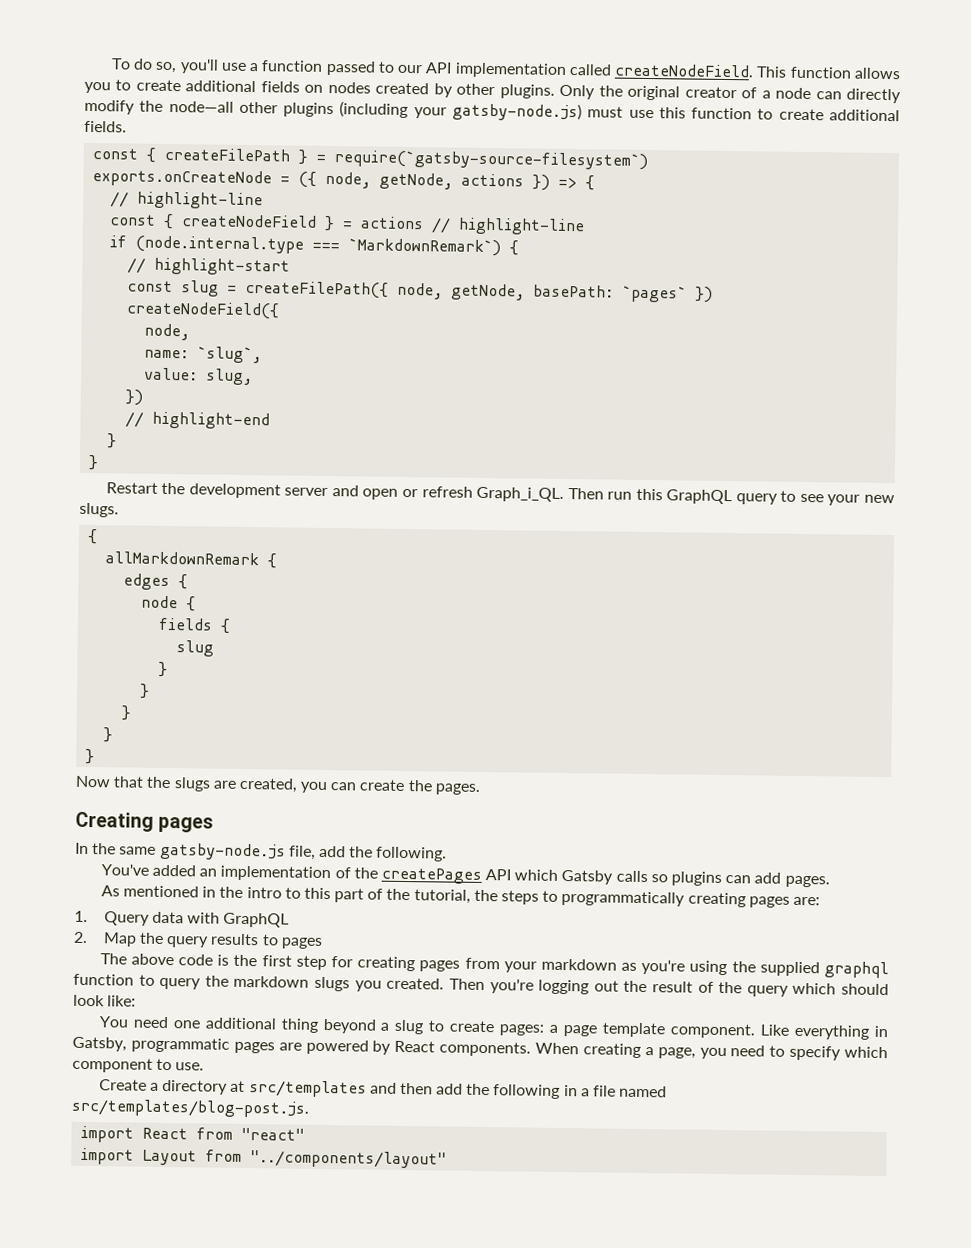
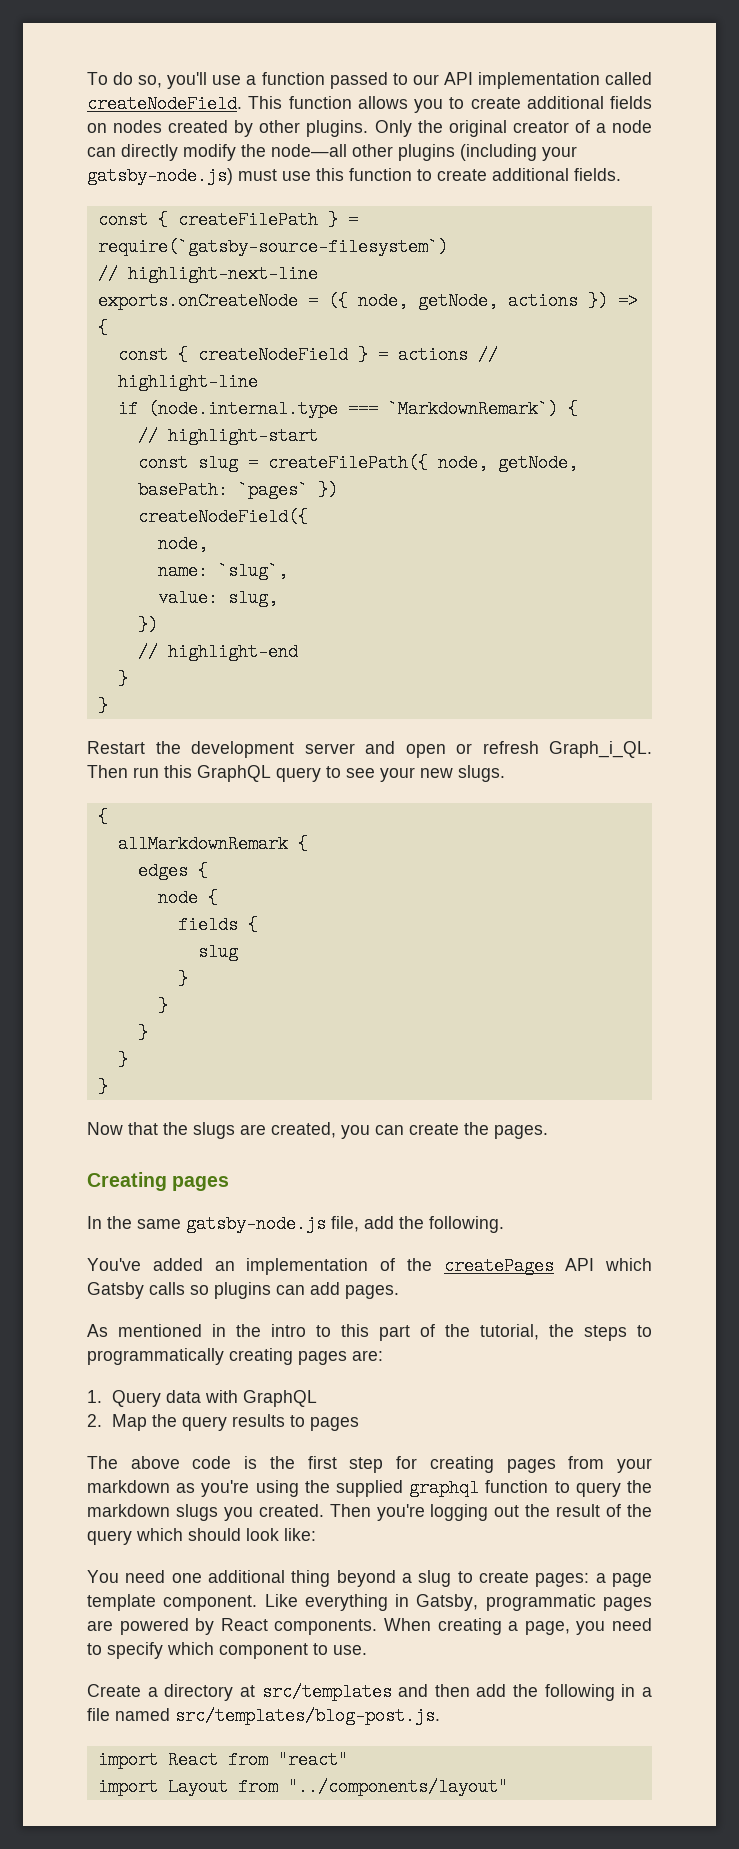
(649, 160) none -> [97,265,318,283] // // highlight-next-line
[110,191,264,210] // // highlight-line -> (108, 328) none

